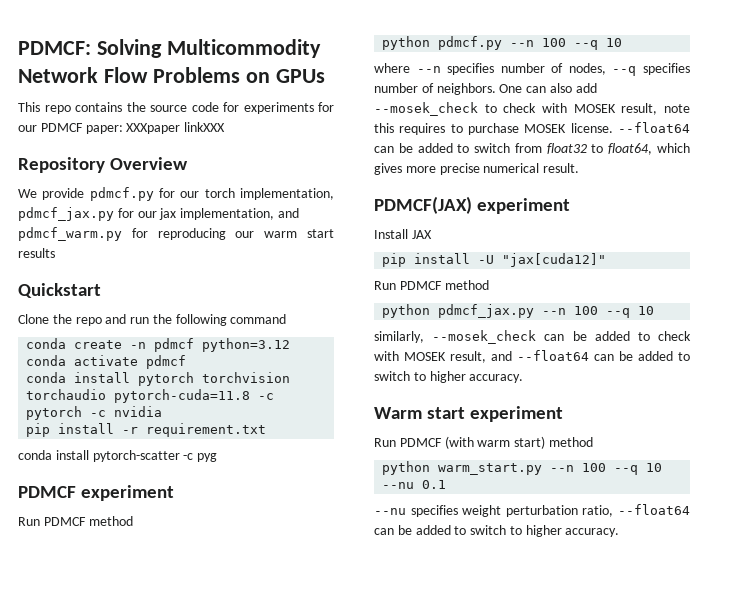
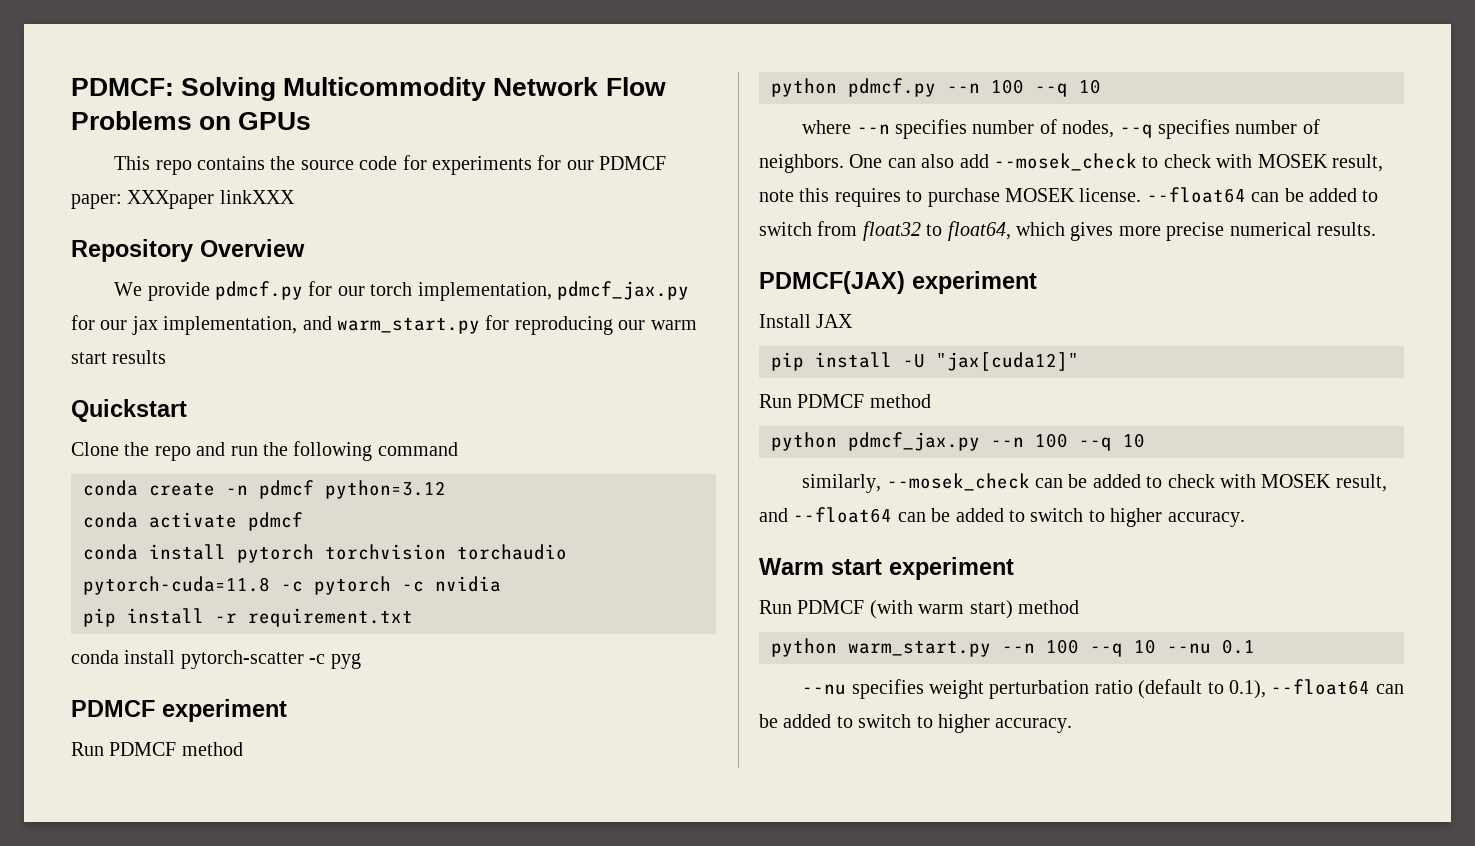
[18,227,122,241] pdmcf_warm.py -> [337,317,480,334] warm_start.py
[543,163,580,173] result. -> [1317,222,1376,236] results.
[582,505,614,517] ratio, -> [1094,679,1267,699] ratio (default to 0.1),

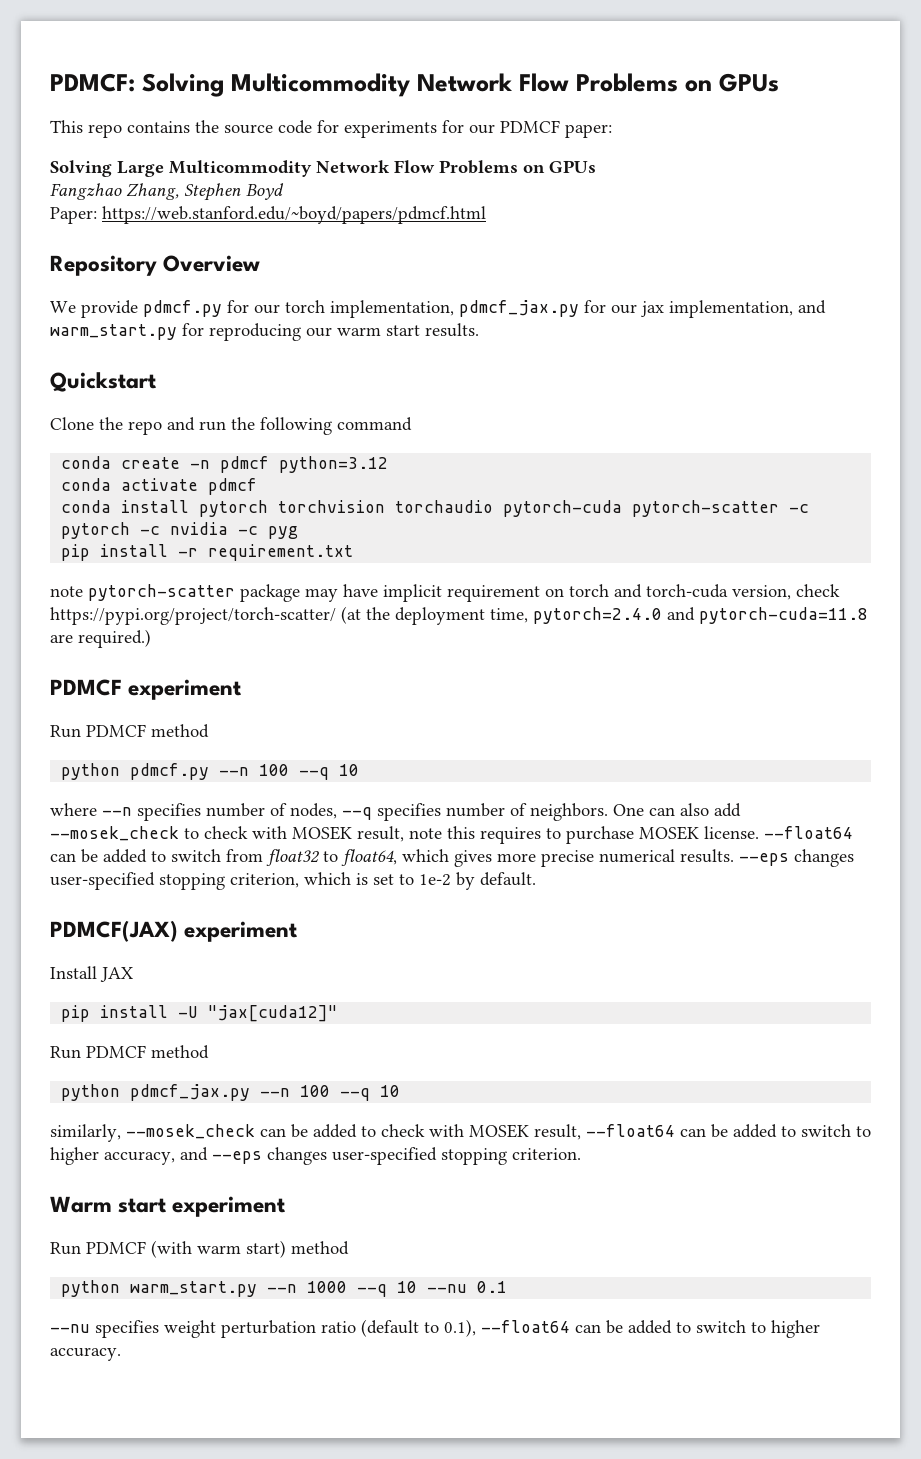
[127,190,295,209] XXXpaper linkXXX -> [50,160,596,177] [50,183,284,201] [50,206,486,224] // Solving Large Multicommodity Network Flow Problems on GPUs // Fangzhao Zhang, Stephen Boyd // Paper: https://web.stanford.edu/~boyd/papers/pdmcf.html
[112,350,167,364] results -> [425,323,479,337] results.
[83,576,270,595] pytorch-cuda=11.8 -> [503,500,780,517] pytorch-cuda pytorch-scatter
(501, 584) none -> [238,526,299,539] -c pyg
[71,650,361,669] conda install pytorch-scatter -c pyg -> [50,584,840,602] [50,606,868,625] [50,629,151,648] note pytorch-scatter package may have implicit requirement on torch and torch-cuda version, check https://pypi.org/project/torch-scatter/ (at the deployment time, pytorch=2.4.0 and pytorch-cuda=11.8 are required.)
(1376, 229) none -> [739,849,854,867] [50,872,536,890] --eps changes user-specified stopping criterion, which is set to 1e-2 by default.
[759,507,1245,527] and --float64 can be added to switch to higher accuracy. -> [586,1124,871,1138] [50,1147,581,1165] --float64 can be added to switch to higher accuracy, and --eps changes user-specified stopping criterion.
[1046,639,1079,654] 100 -> [307,1281,348,1293] 1000

